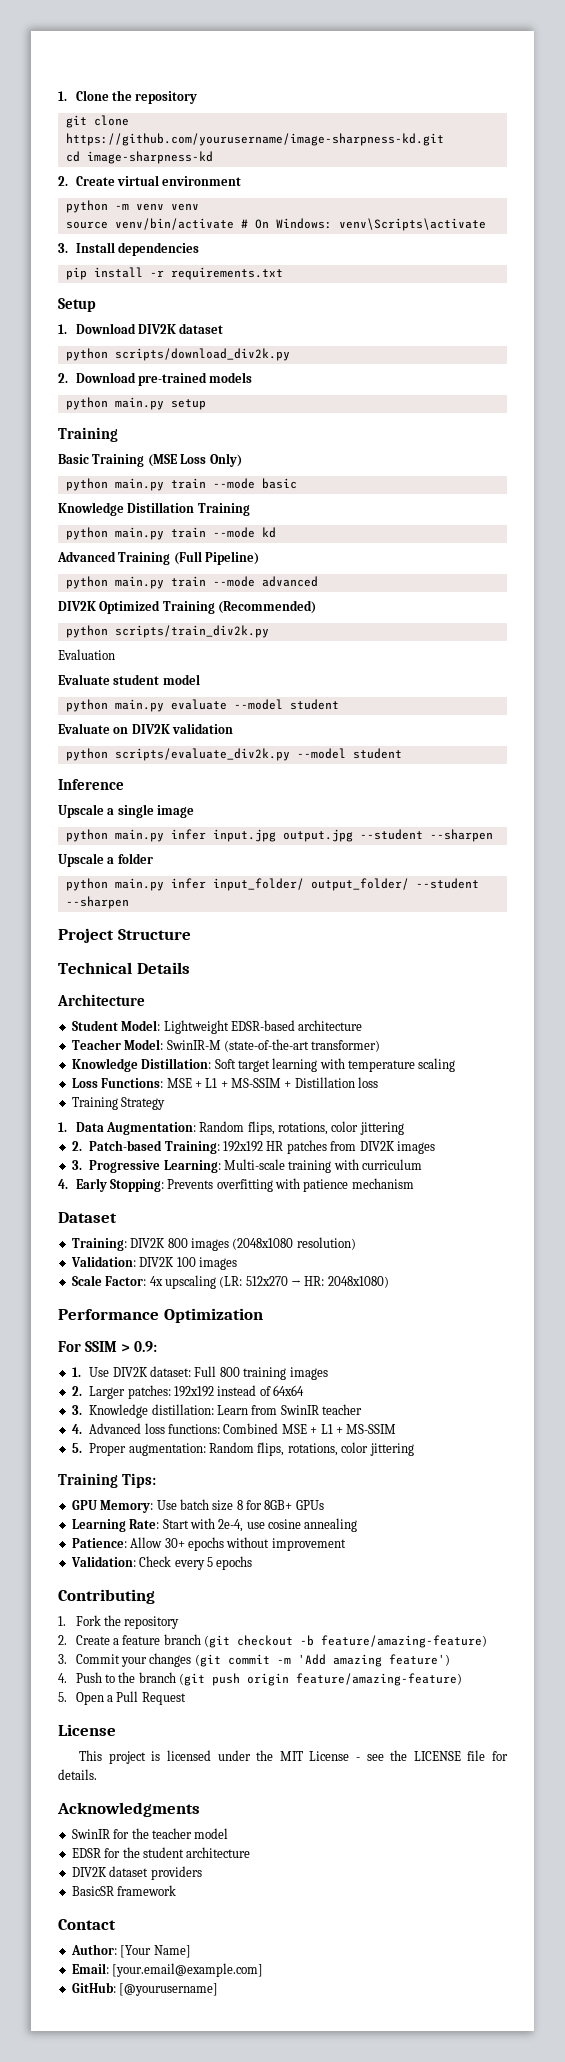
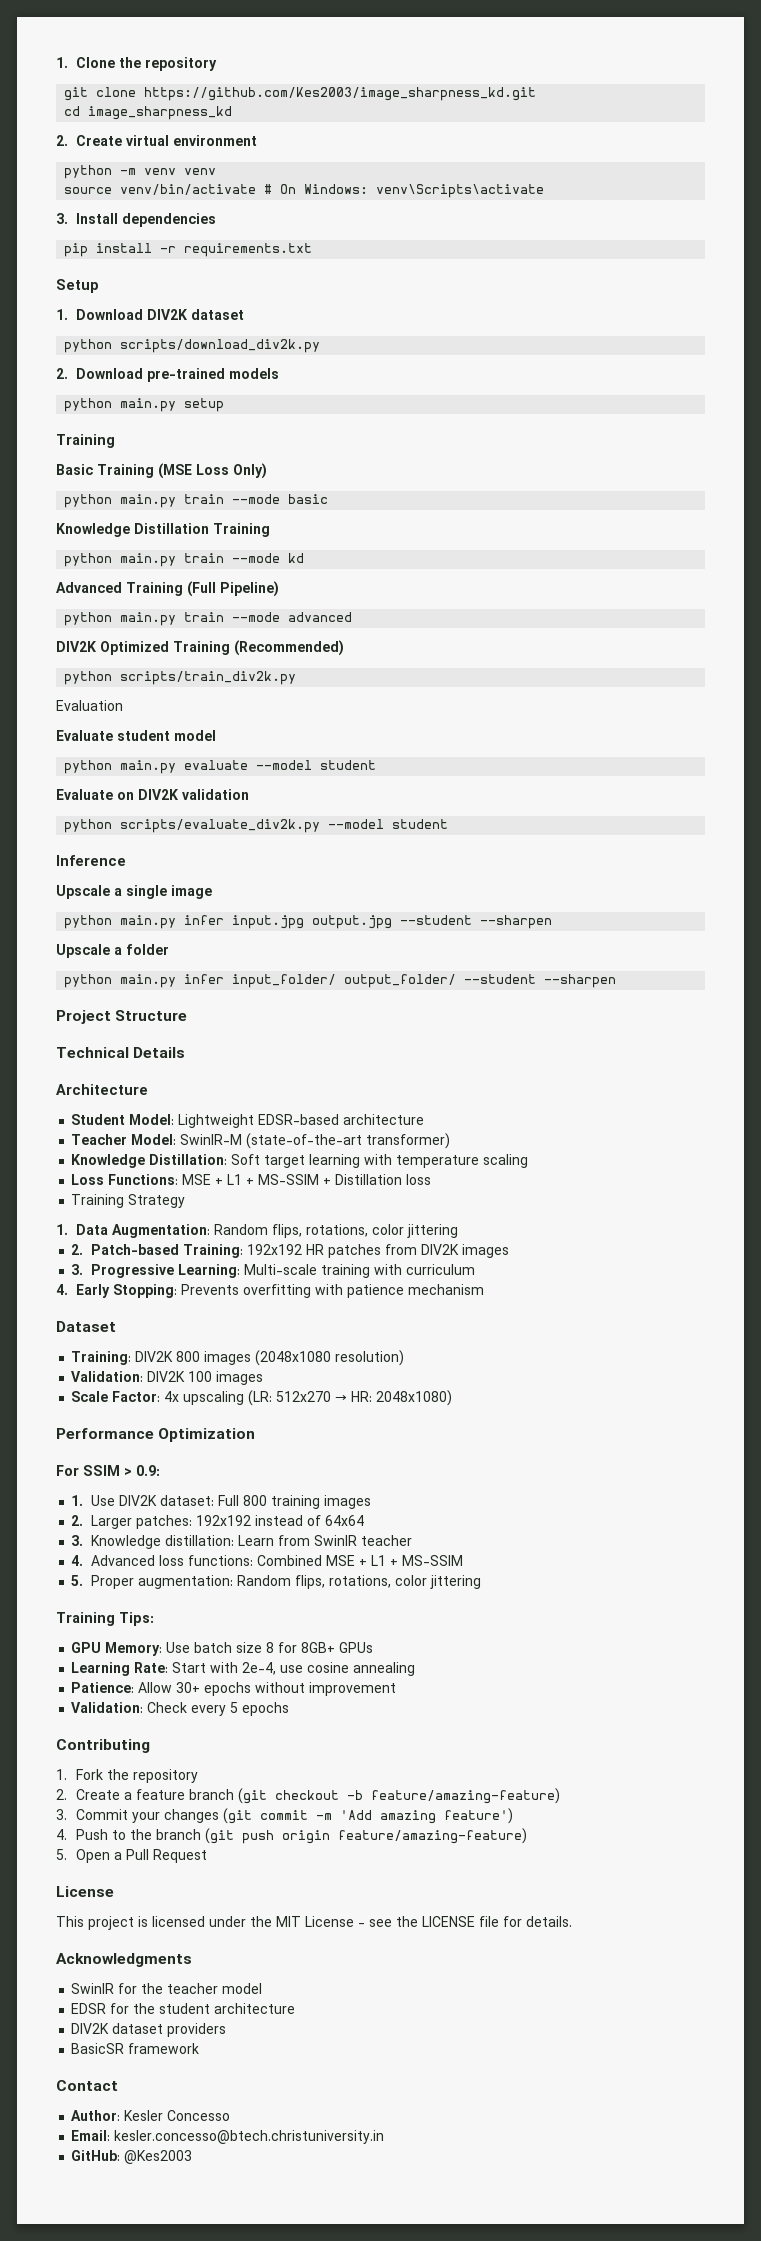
[65,133,444,146] https://github.com/yourusername/image-sharpness-kd.git -> [144,87,537,101] https://github.com/Kes2003/image_sharpness_kd.git
[86,151,213,164] image-sharpness-kd -> [88,106,233,120] image_sharpness_kd
[120,1945,191,1958] [Your Name] -> [124,2110,231,2121] Kesler Concesso
[112,1963,264,1977] [your.email@example.com] -> [114,2130,385,2144] kesler.concesso@btech.christuniversity.in
[119,1983,219,1996] [@yourusername] -> [124,2150,193,2164] @Kes2003

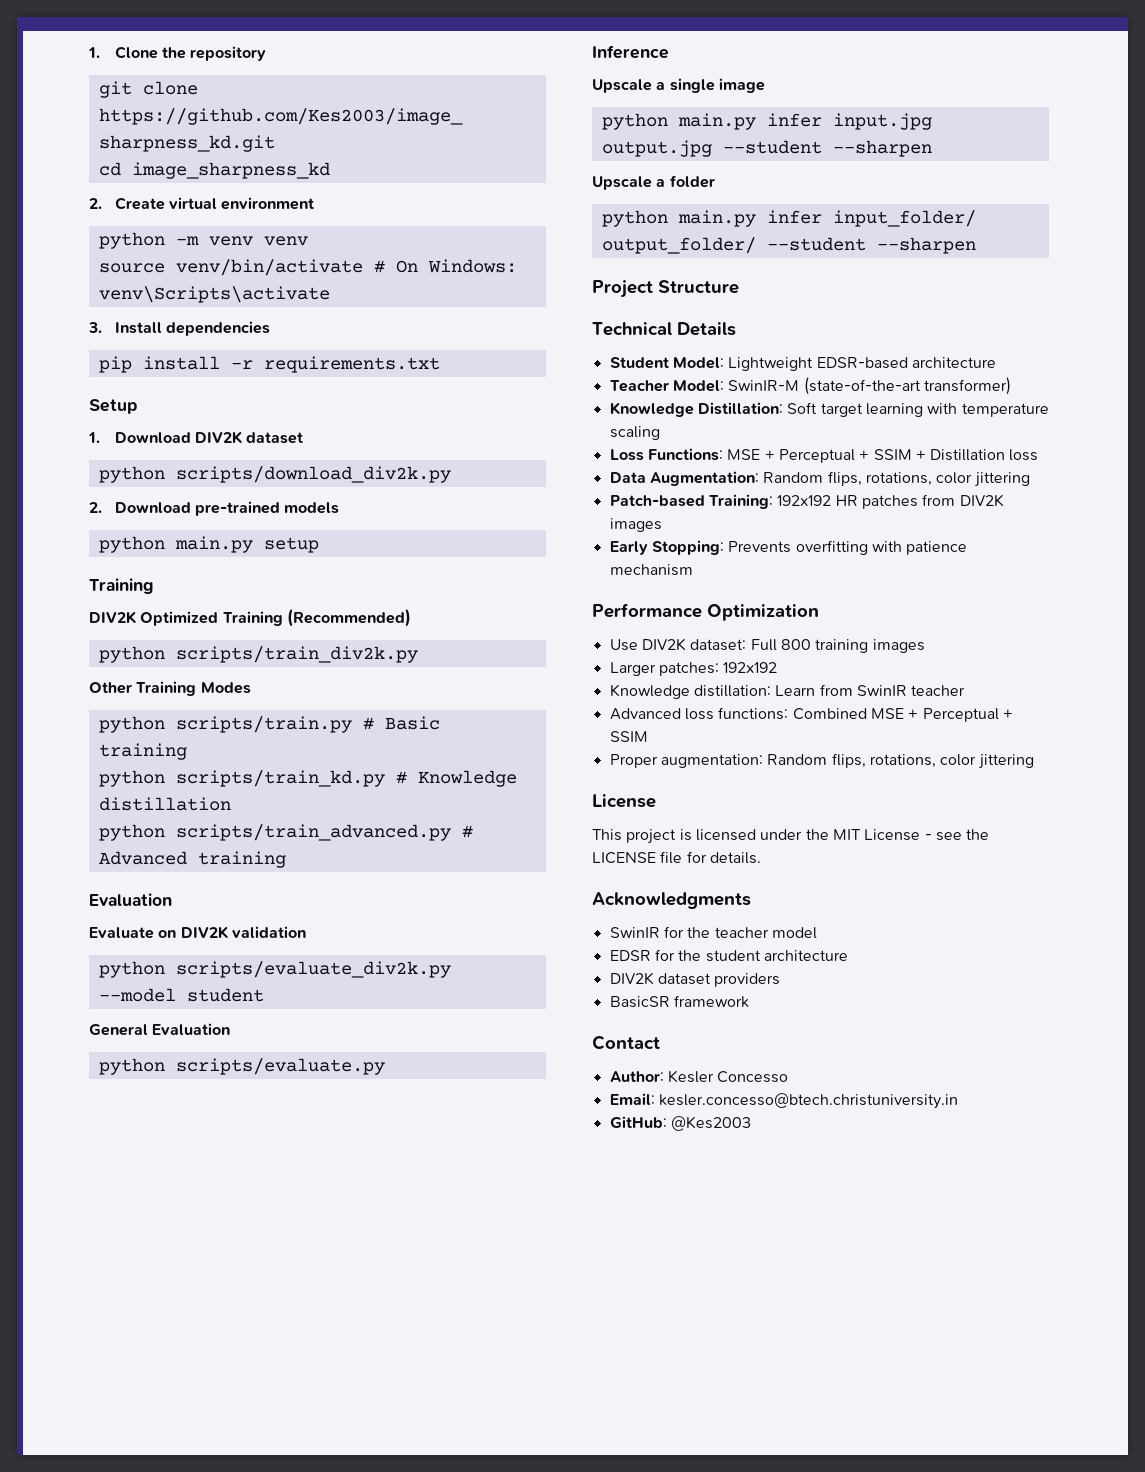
[56,463,267,479] [64,494,329,508] [56,523,270,537] [64,553,305,567] [56,581,279,597] [64,612,353,626] // Basic Training (MSE Loss Only) // python main.py train --mode basic // Knowledge Distillation Training // python main.py train --mode kd // Advanced Training (Full Pipeline) // python main.py train --mode advanced -> (154, 586) none
[56,700,123,711] [56,730,216,741] [64,760,377,774] Evaluation // Evaluate student model // python main.py evaluate --model student -> [89,681,251,696] [98,716,440,733] [98,743,187,760] [98,770,517,787] [98,797,231,811] [98,824,473,841] [98,851,286,868] [89,893,172,906] Other Training Modes // python scripts/train.py # Basic training // python scripts/train_kd.py # Knowledge distillation // python scripts/train_advanced.py # Advanced training // Evaluation
(449, 824) none -> [89,1023,231,1036] [98,1058,385,1075] // General Evaluation // python scripts/evaluate.py
[56,1084,148,1095] // Architecture -> (736, 329) none
[227,1174,320,1185] L1 + MS-SSIM -> [778,449,912,463] Perceptual + SSIM
[71,1194,186,1208] [56,1224,68,1235] Training Strategy // 1. -> (1039, 455) none
[71,1244,84,1255] 2. -> (1030, 479) none
[71,1264,476,1278] [56,1284,68,1295] 3. Progressive Learning: Multi-scale training with curriculum // 4. -> (662, 525) none
[56,1321,116,1332] [71,1350,405,1366] [71,1371,264,1385] [71,1390,453,1406] [56,1428,256,1442] [56,1465,160,1476] [71,1495,84,1506] Dataset // Training: DIV2K 800 images (2048x1080 resolution) // Validation: DIV2K 100 images // Scale Factor: 4x upscaling (LR: 512x270 → HR: 2048x1080) // Performance Optimization // For SSIM > 0.9: // 1. -> [592,603,819,621] Performance Optimization //
[71,1515,84,1526] 2. -> (925, 646) none
[255,1515,365,1526] [71,1535,84,1546] instead of 64x64 // 3. -> (778, 667) //
[71,1555,84,1566] 4. -> (966, 690) none
[371,1555,464,1566] [71,1575,84,1586] L1 + MS-SSIM // 5. -> [922,708,1013,722] [609,731,648,742] Perceptual + SSIM //
[56,1612,154,1626] [71,1642,374,1656] [71,1662,416,1676] [71,1682,397,1696] [71,1702,290,1716] [56,1739,150,1753] [56,1769,199,1783] [56,1788,561,1804] [56,1808,514,1824] [56,1828,528,1844] [56,1849,208,1863] // Training Tips: // GPU Memory: Use batch size 8 for 8GB+ GPUs // Learning Rate: Start with 2e-4, use cosine annealing // Patience: Allow 30+ epochs without improvement // Validation: Check every 5 epochs // Contributing // 1. Fork the repository // 2. Create a feature branch (git checkout -b feature/amazing-feature) // 3. Commit your changes (git commit -m 'Add amazing feature') // 4. Push to the branch (git push origin feature/amazing-feature) // 5. Open a Pull Request -> (1034, 761) none

